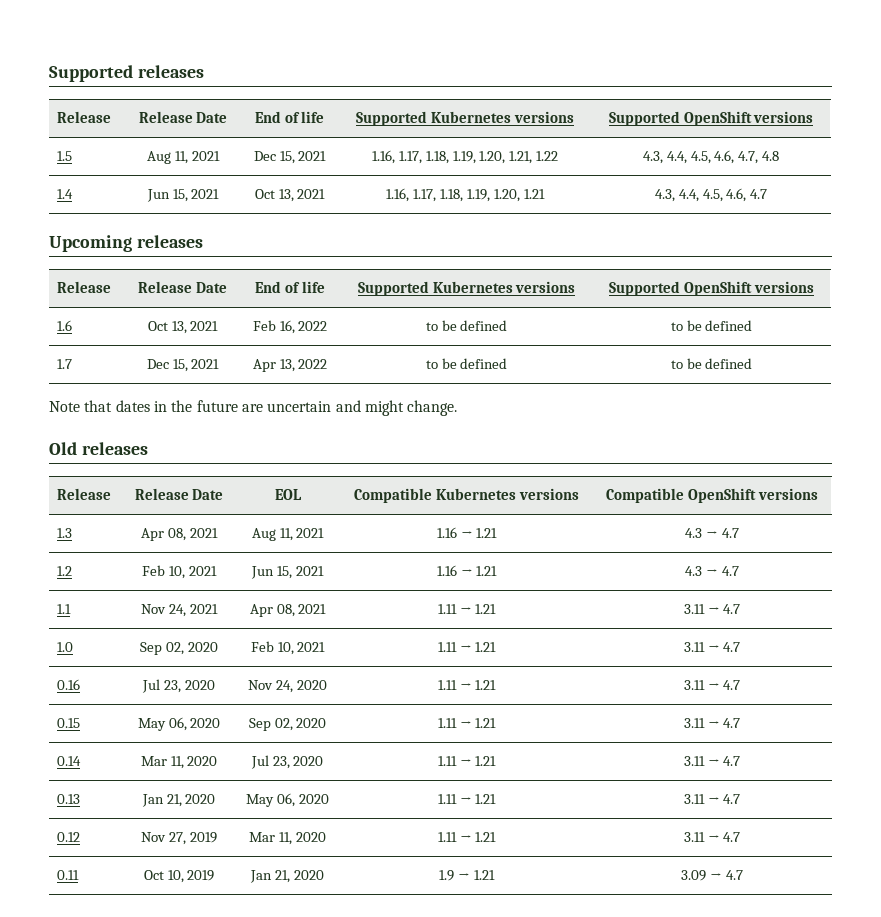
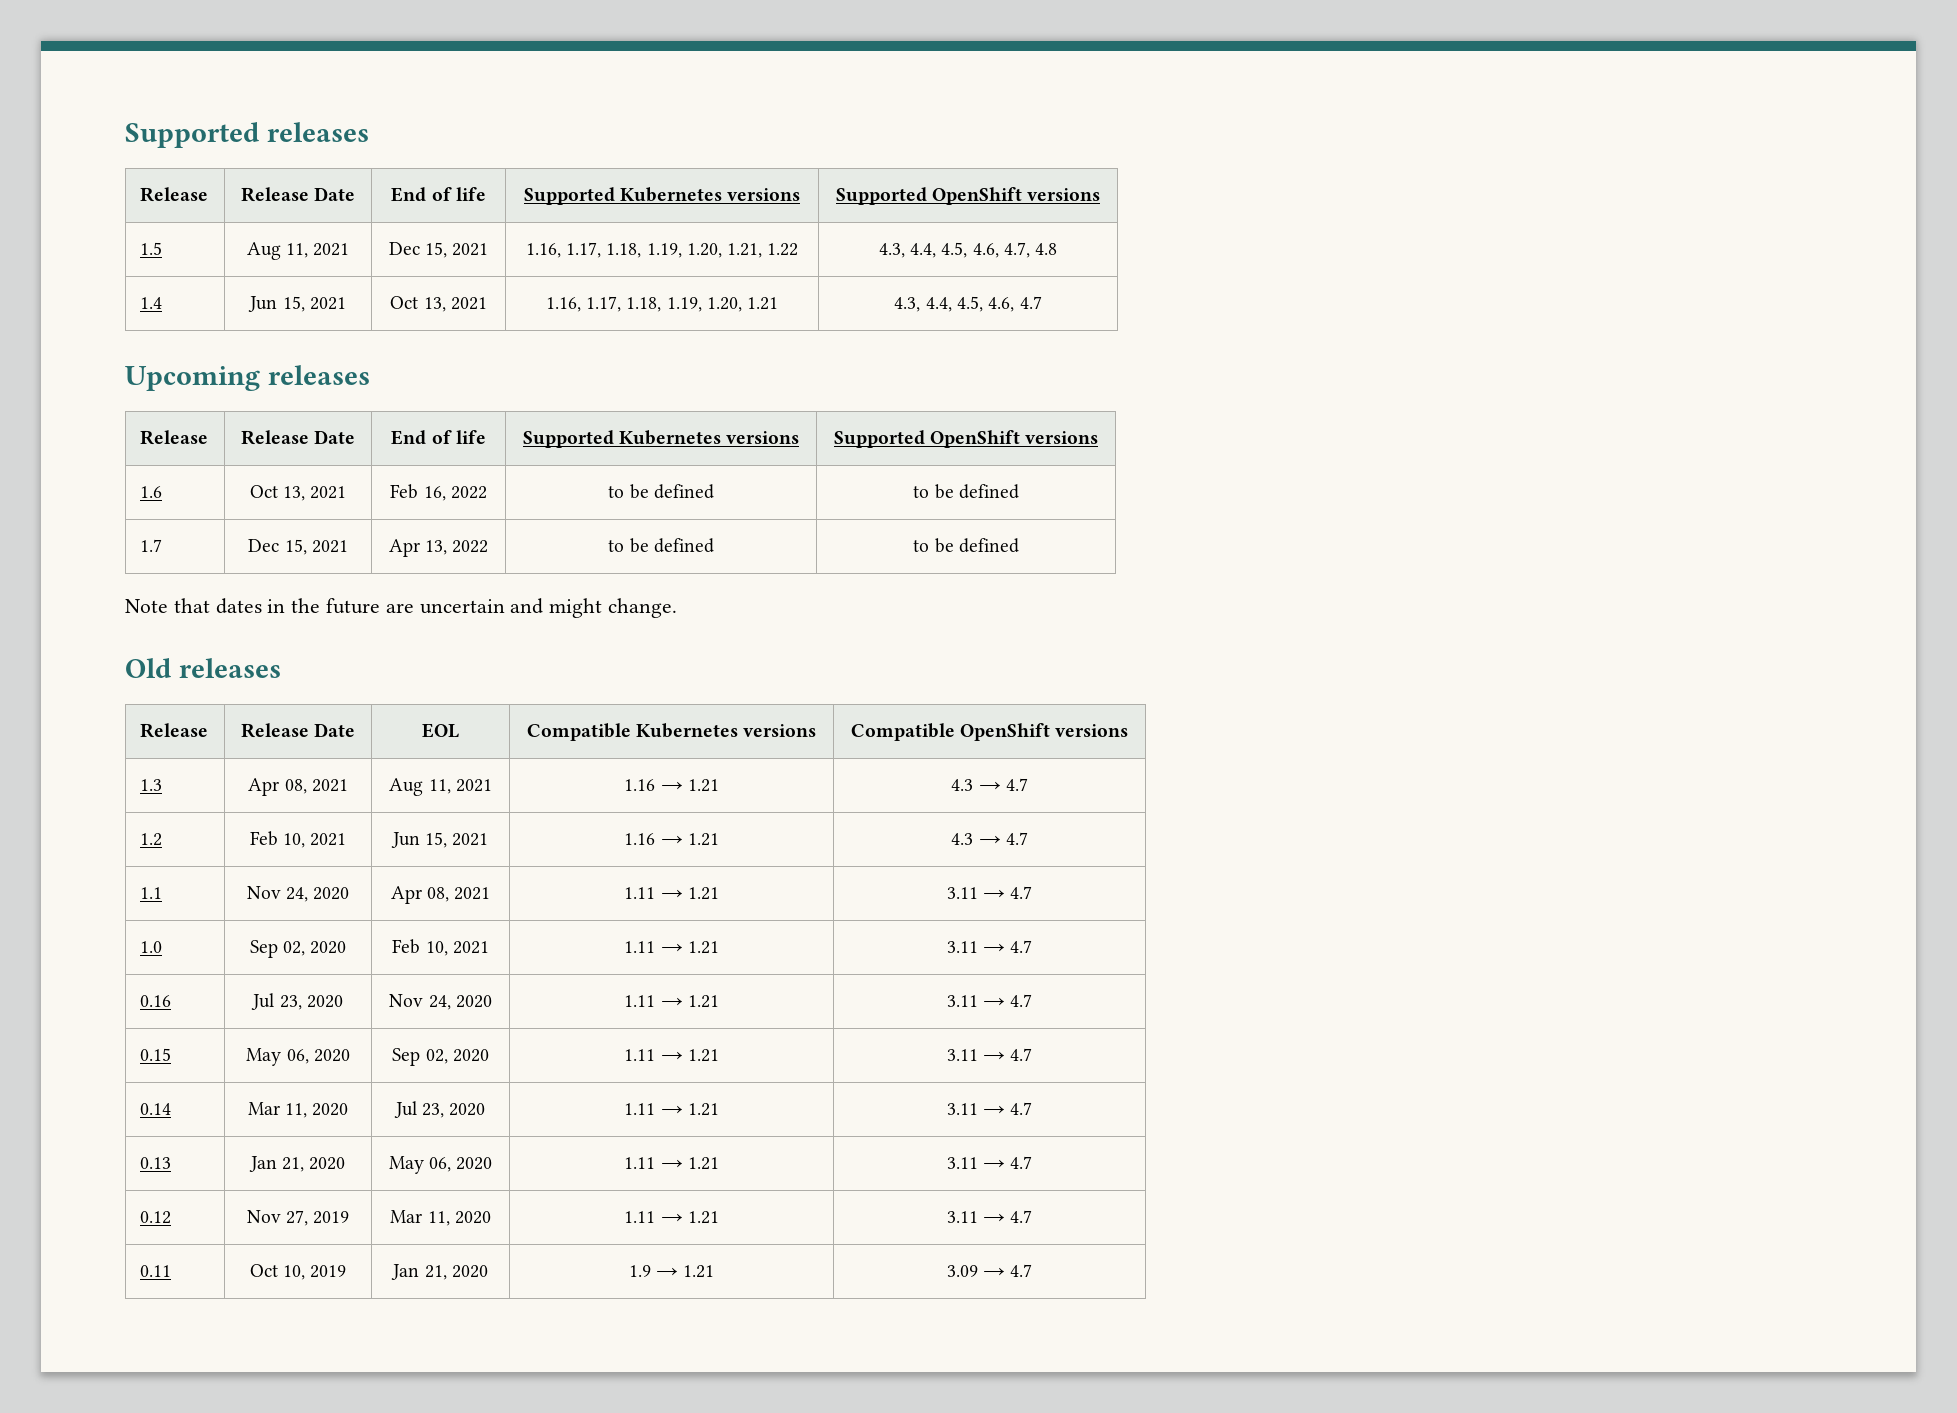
[189,604,218,614] 2021 -> [313,887,350,900] 2020

